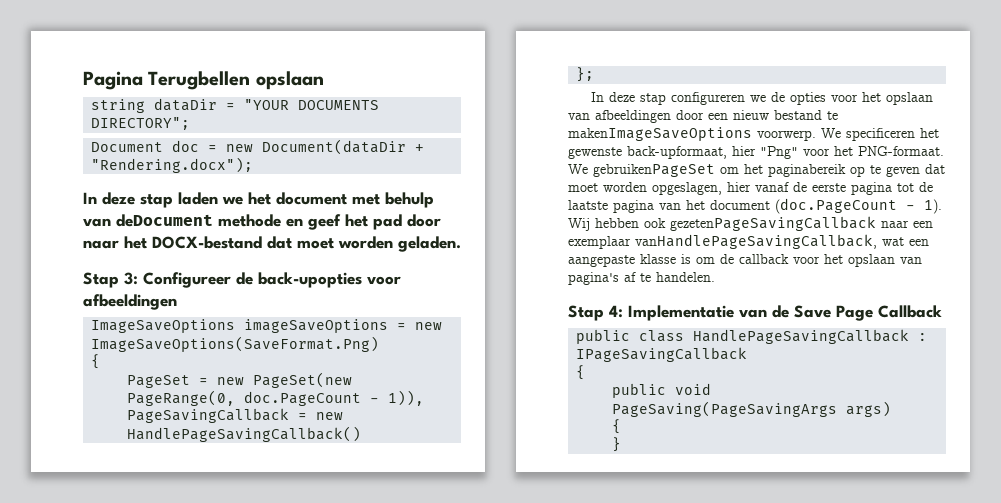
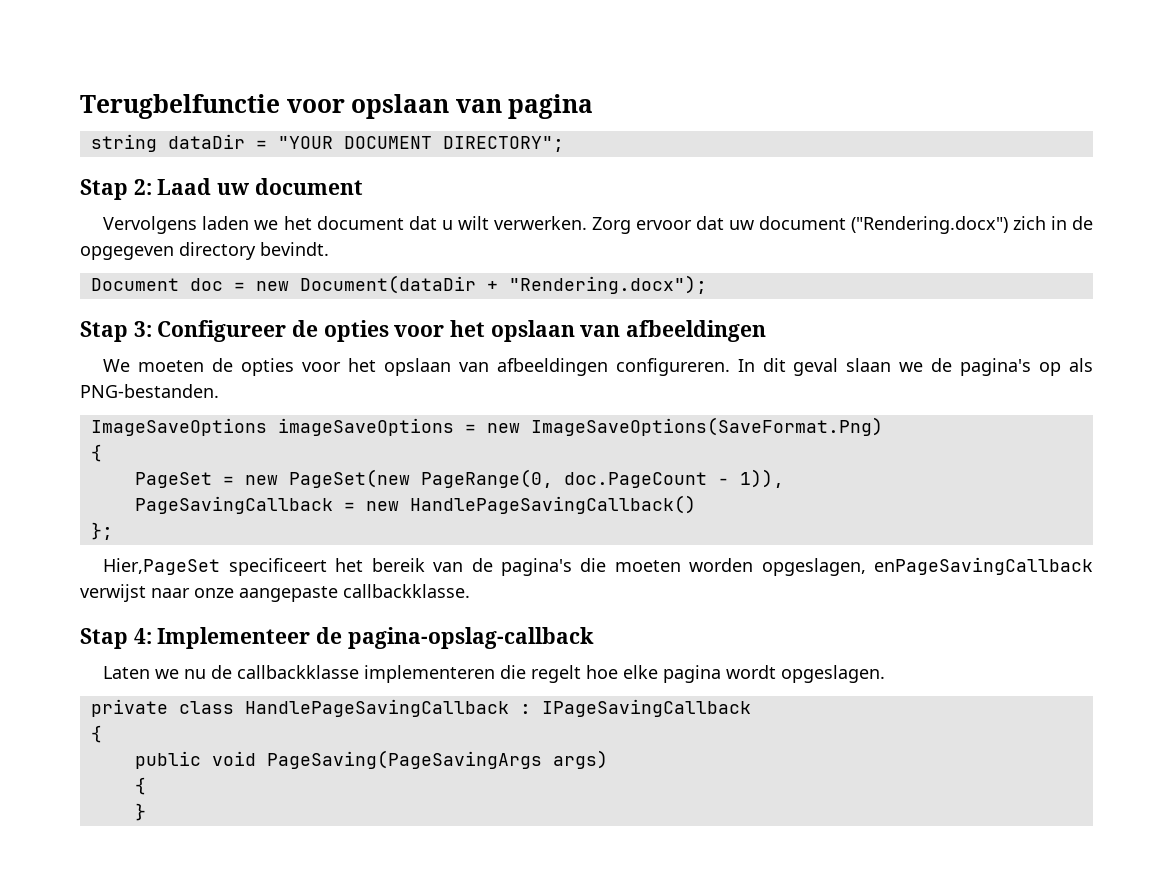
[83,71,324,90] Pagina Terugbellen opslaan -> [80,94,594,119] Terugbelfunctie voor opslaan van pagina
[298,100,380,110] DOCUMENTS -> [343,136,432,149] DOCUMENT
(191, 123) none -> [80,178,363,200] [103,216,1094,234] [80,242,329,260] // Stap 2: Laad uw document // Vervolgens laden we het document dat u wilt verwerken. Zorg ervoor dat uw document ("Rendering.docx") zich in de opgegeven directory bevindt.
[83,192,434,208] [83,214,441,230] [83,236,461,252] [83,272,401,288] [83,294,177,310] In deze stap laden we het document met behulp van deDocument methode en geef het pad door naar het DOCX-bestand dat moet worden geladen. // Stap 3: Configureer de back-upopties voor afbeeldingen -> [80,320,767,342] [103,358,1093,376] [80,384,219,398] Stap 3: Configureer de opties voor het opslaan van afbeeldingen // We moeten de opties voor het opslaan van afbeeldingen configureren. In dit geval slaan we de pagina's op als PNG-bestanden.
[590,92,933,105] [568,110,838,123] [568,127,939,141] [568,146,944,159] [568,164,945,177] [568,182,933,195] [568,198,942,214] [568,216,933,231] [568,234,929,249] [568,254,922,267] [568,272,715,285] [568,305,942,321] [576,329,631,344] In deze stap configureren we de opties voor het opslaan van afbeeldingen door een nieuw bestand te makenImageSaveOptions voorwerp. We specificeren het gewenste back-upformaat, hier "Png" voor het PNG-formaat. We gebruikenPageSet om het paginabereik op te geven dat moet worden opgeslagen, hier vanaf de eerste pagina tot de laatste pagina van het document (doc.PageCount - 1). Wij hebben ook gezetenPageSavingCallback naar een exemplaar vanHandlePageSavingCallback, wat een aangepaste klasse is om de callback voor het opslaan van pagina's af te handelen. // Stap 4: Implementatie van de Save Page Callback // public -> [103,557,1093,576] [80,584,470,602] [80,627,594,649] [103,665,886,683] [90,699,168,717] Hier,PageSet specificeert het bereik van de pagina's die moeten worden opgeslagen, enPageSavingCallback verwijst naar onze aangepaste callbackklasse. // Stap 4: Implementeer de pagina-opslag-callback // Laten we nu de callbackklasse implementeren die regelt hoe elke pagina wordt opgeslagen. // private

